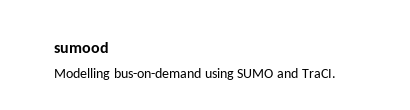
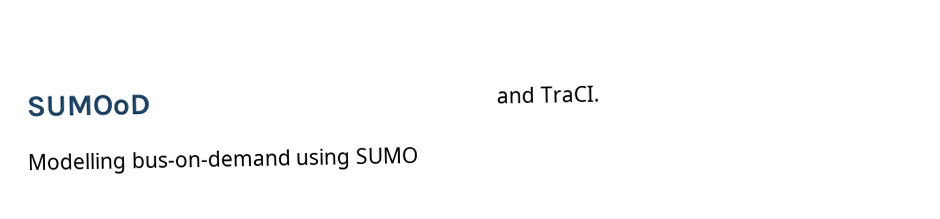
[54,42,109,53] sumood -> [26,93,152,118] SUMOoD

